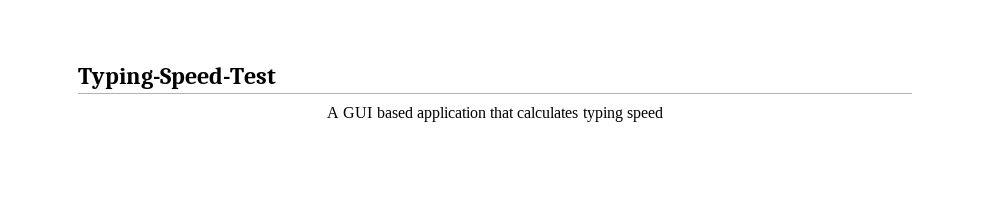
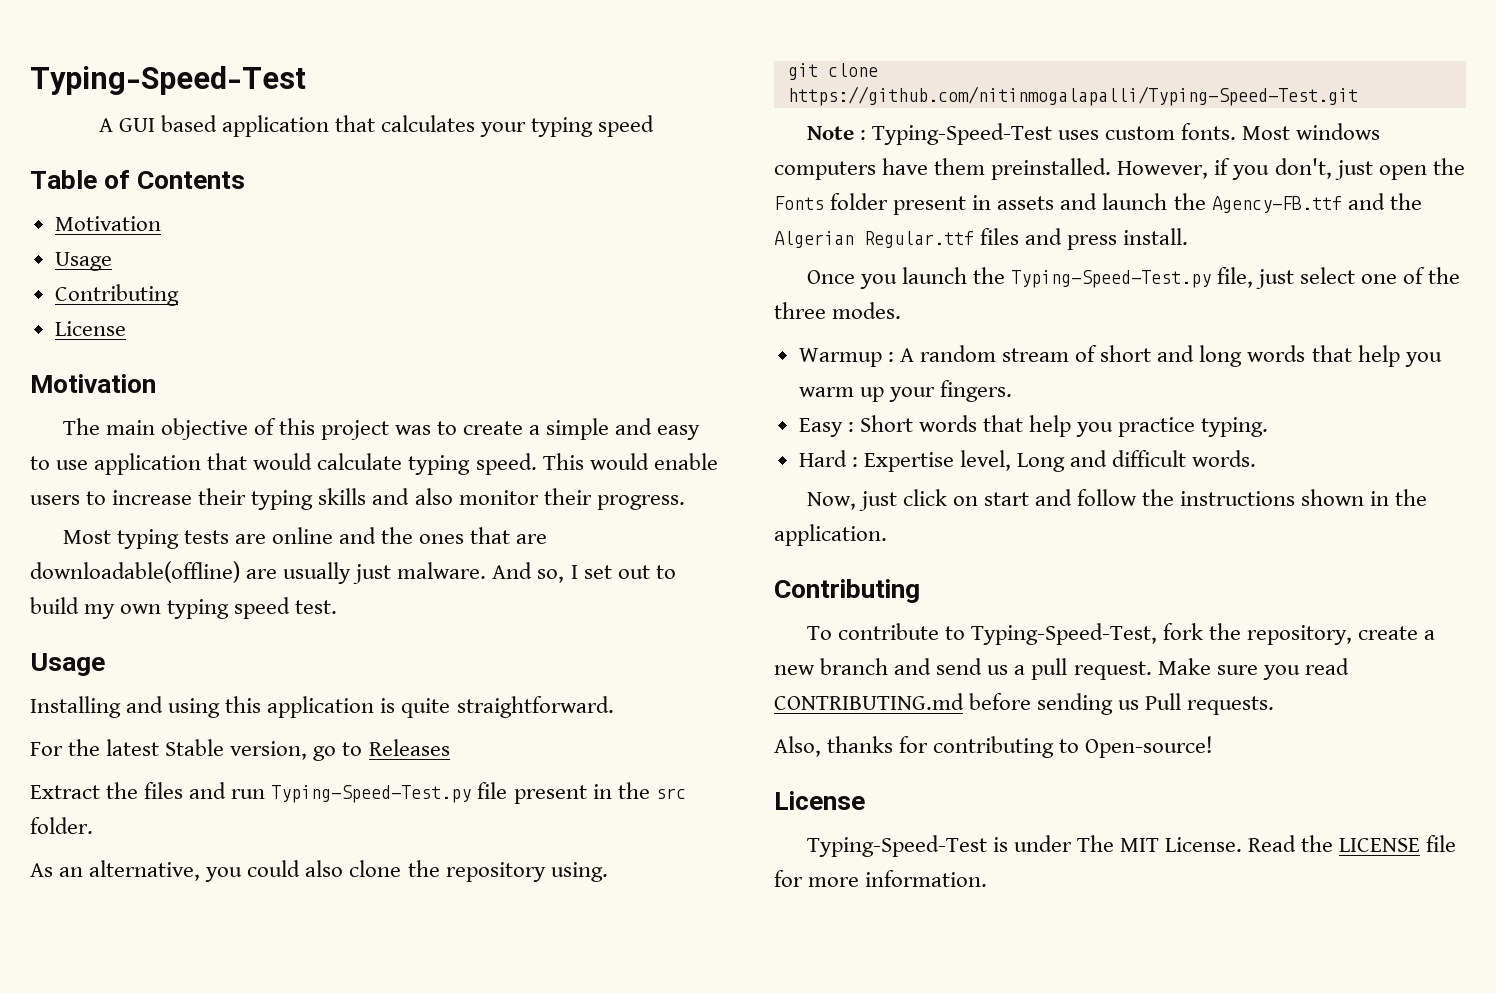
[582,107,664,122] typing speed -> [480,115,655,137] [30,170,246,189] [54,216,161,231] [54,252,112,271] [54,284,179,306] [54,321,126,336] [30,374,156,393] [62,418,701,440] [30,453,718,475] [30,488,685,510] [62,527,548,549] [30,561,676,584] [30,597,338,619] [30,653,105,676] [30,696,614,718] [30,739,450,761] [30,782,686,804] [30,817,93,834] [30,860,608,882] [787,63,878,80] [787,86,1358,106] [806,123,1381,145] [774,158,1465,180] [774,193,1422,215] [774,228,1189,250] [806,267,1461,289] [774,302,902,319] [798,345,1442,367] [798,380,1012,402] [798,415,1269,437] [798,450,1257,472] [806,489,1428,511] [774,524,887,546] [774,579,920,603] [806,623,1436,645] [774,658,1349,680] [774,693,1275,715] [774,736,1214,758] [774,791,865,810] [806,835,1457,857] [774,870,988,887] your typing speed // Table of Contents // Motivation // Usage // Contributing // License // Motivation // The main objective of this project was to create a simple and easy to use application that would calculate typing speed. This would enable users to increase their typing skills and also monitor their progress. // Most typing tests are online and the ones that are downloadable(offline) are usually just malware. And so, I set out to build my own typing speed test. // Usage // Installing and using this application is quite straightforward. // For the latest Stable version, go to Releases // Extract the files and run Typing-Speed-Test.py file present in the src folder. // As an alternative, you could also clone the repository using. // git clone https://github.com/nitinmogalapalli/Typing-Speed-Test.git // Note : Typing-Speed-Test uses custom fonts. Most windows computers have them preinstalled. However, if you don't, just open the Fonts folder present in assets and launch the Agency-FB.ttf and the Algerian Regular.ttf files and press install. // Once you launch the Typing-Speed-Test.py file, just select one of the three modes. // Warmup : A random stream of short and long words that help you warm up your fingers. // Easy : Short words that help you practice typing. // Hard : Expertise level, Long and difficult words. // Now, just click on start and follow the instructions shown in the application. // Contributing // To contribute to Typing-Speed-Test, fork the repository, create a new branch and send us a pull request. Make sure you read CONTRIBUTING.md before sending us Pull requests. // Also, thanks for contributing to Open-source! // License // Typing-Speed-Test is under The MIT License. Read the LICENSE file for more information.

